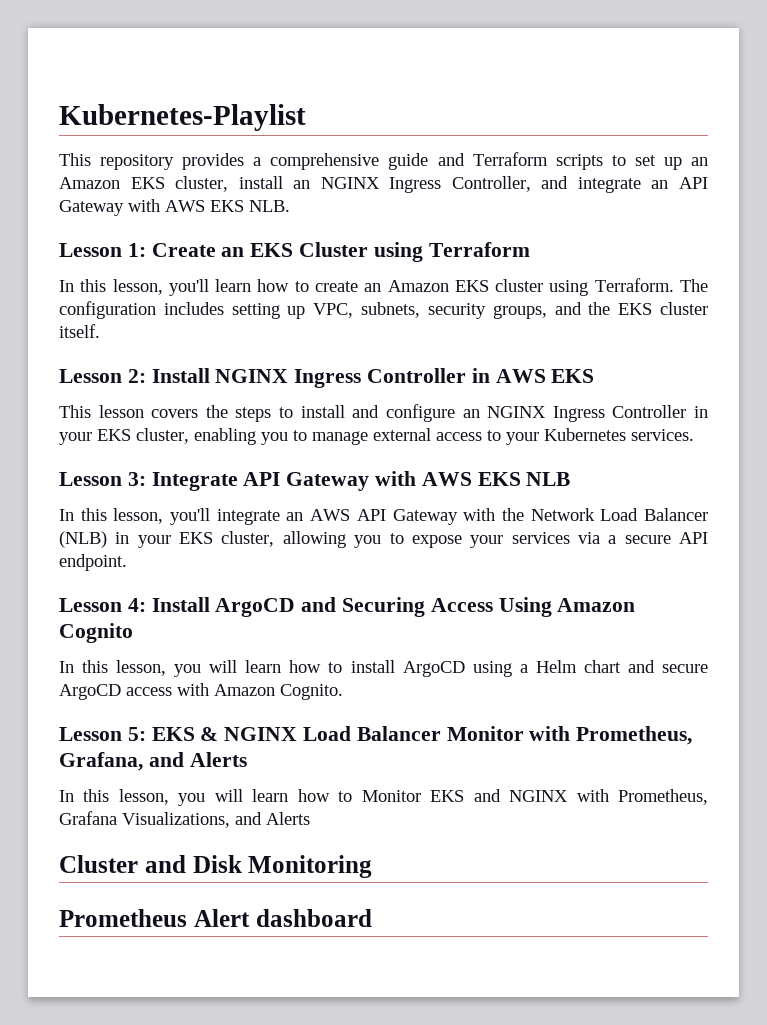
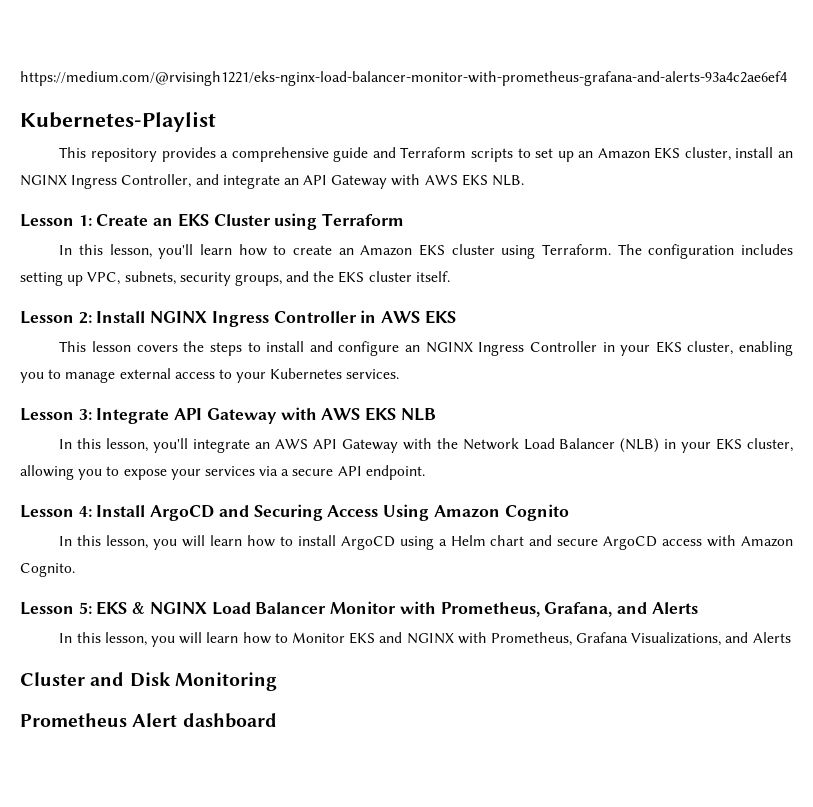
(59, 117) none -> [20,71,787,86] https://medium.com/@rvisingh1221/eks-nginx-load-balancer-monitor-with-prometheus-grafana-and-alerts-93a4c2ae6ef4 //

